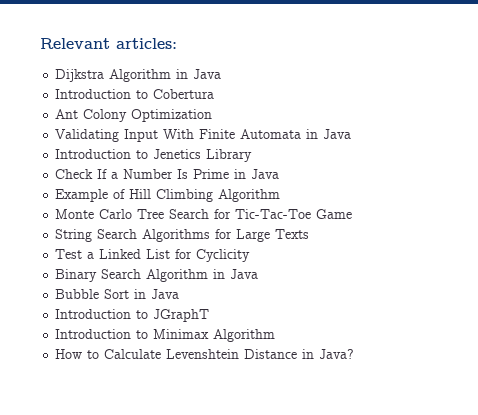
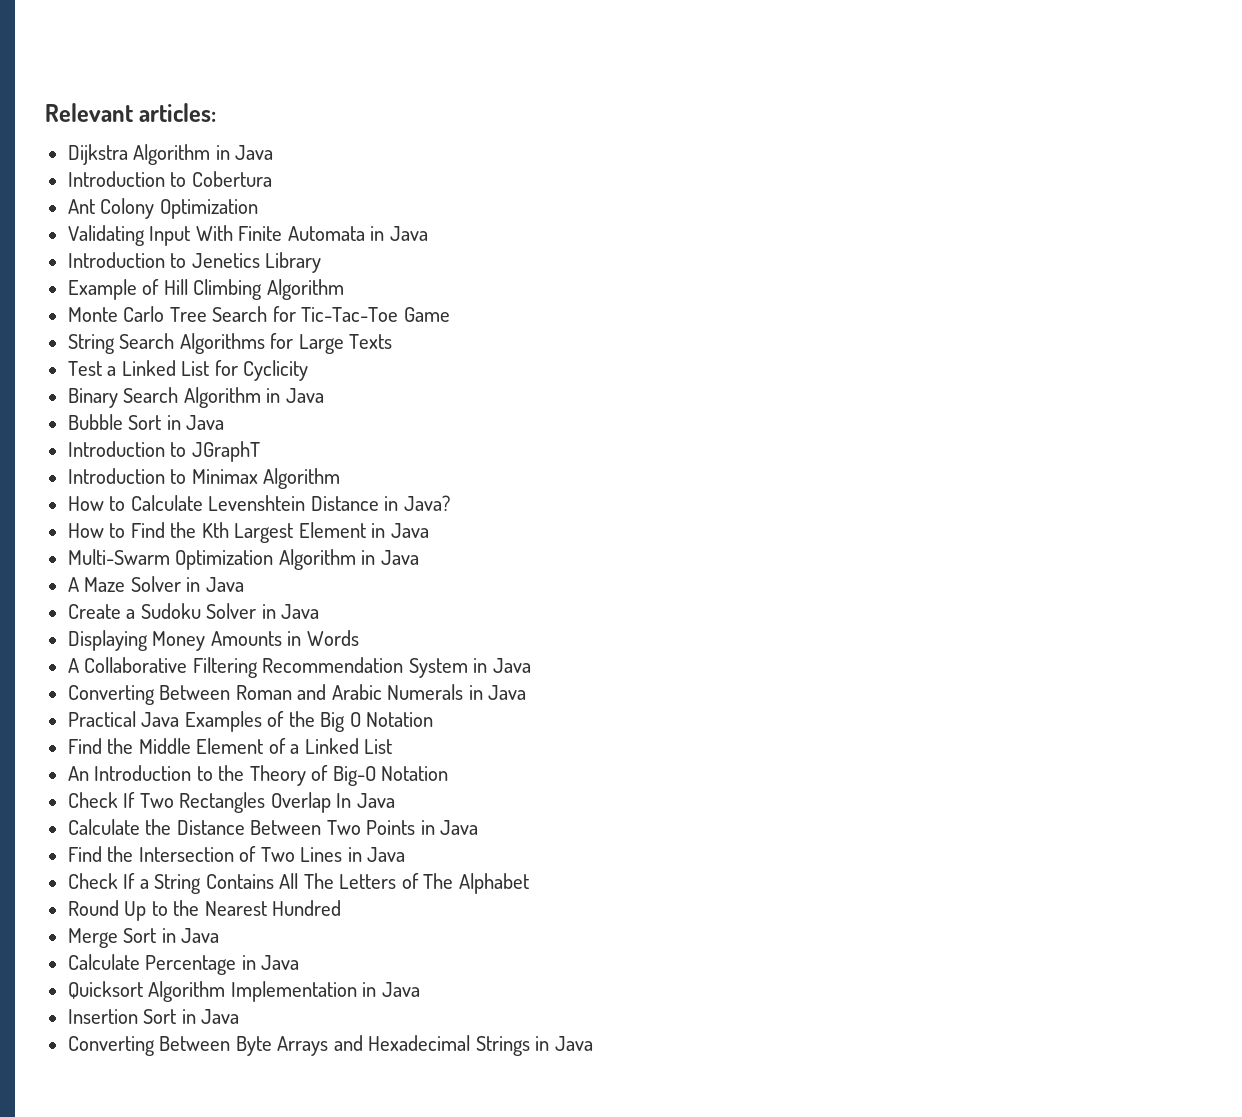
[55,169,280,179] // Check If a Number Is Prime in Java -> (322, 262) none
(355, 354) none -> [67,522,429,543] [67,549,419,570] [67,576,244,592] [67,603,320,619] [67,630,359,651] [67,657,531,678] [67,684,527,705] [67,711,434,732] [67,738,393,754] [67,765,449,786] [67,792,395,813] [67,819,479,835] [67,846,406,862] [67,873,529,894] [67,900,342,921] [67,928,220,948] [67,954,300,975] [67,981,420,1002] [67,1009,240,1024] [67,1035,593,1056] // How to Find the Kth Largest Element in Java // Multi-Swarm Optimization Algorithm in Java // A Maze Solver in Java // Create a Sudoku Solver in Java // Displaying Money Amounts in Words // A Collaborative Filtering Recommendation System in Java // Converting Between Roman and Arabic Numerals in Java // Practical Java Examples of the Big O Notation // Find the Middle Element of a Linked List // An Introduction to the Theory of Big-O Notation // Check If Two Rectangles Overlap In Java // Calculate the Distance Between Two Points in Java // Find the Intersection of Two Lines in Java // Check If a String Contains All The Letters of The Alphabet // Round Up to the Nearest Hundred // Merge Sort in Java // Calculate Percentage in Java // Quicksort Algorithm Implementation in Java // Insertion Sort in Java // Converting Between Byte Arrays and Hexadecimal Strings in Java

